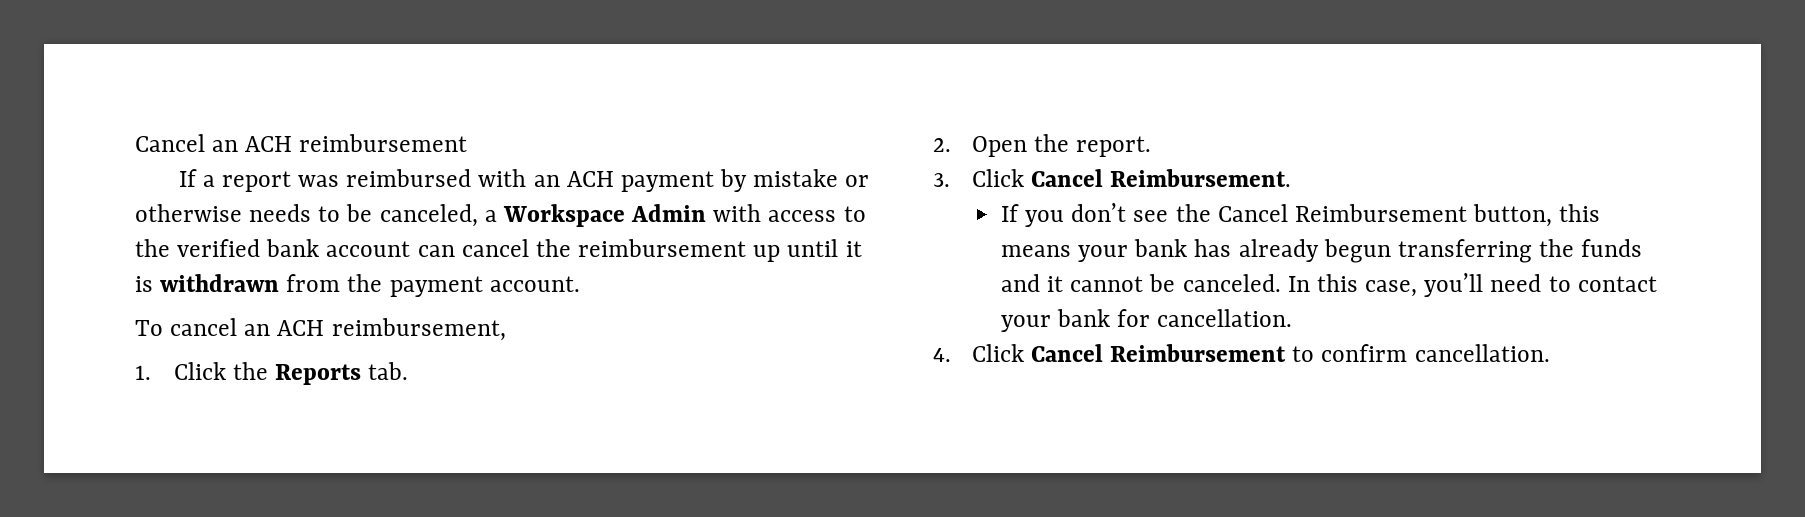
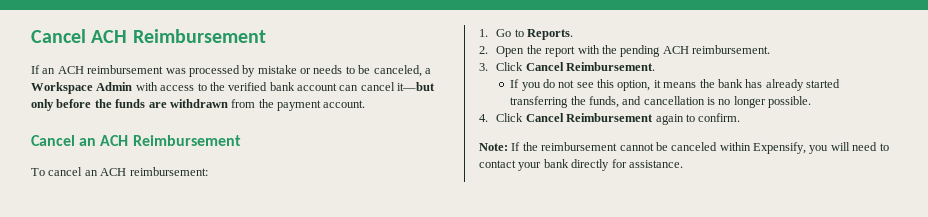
[135,134,205,152] Cancel -> [31,29,266,43] [31,65,40,74] Cancel ACH Reimbursement // If
[178,169,714,192] // If a report was reimbursed with an ACH payment -> [165,65,240,77] was processed
[135,204,242,222] otherwise -> (311, 71) none
[535,239,862,262] [135,276,153,292] the reimbursement up until it is -> [397,82,436,91] [31,99,167,111] it—but only before the funds are
(580, 284) none -> [31,135,241,146] // Cancel an ACH Reimbursement
[331,318,506,341] reimbursement, -> [129,167,208,176] reimbursement:
[173,362,409,385] Click the Reports tab. -> [496,29,574,40] Go to Reports.
[1076,136,1152,157] report. -> [545,45,771,57] report with the pending ACH reimbursement.
[1071,203,1601,227] [1001,245,1129,262] don’t see the Cancel Reimbursement button, this means your -> [542,79,715,91] do not see this option, it means the
[1323,239,1391,263] begun -> [806,79,841,88] started
[1581,239,1643,257] [1001,273,1484,297] funds and it cannot be canceled. In this case, you’ll -> [588,96,812,108] [479,113,741,125] [479,142,850,154] funds, and cancellation is no longer possible. // 4. Click Cancel Reimbursement again to confirm. // Note: If the reimbursement cannot be canceled within Expensify, you will
[1117,309,1293,327] [933,344,1550,362] for cancellation. // 4. Click Cancel Reimbursement to confirm cancellation. -> [571,159,683,171] directly for assistance.

